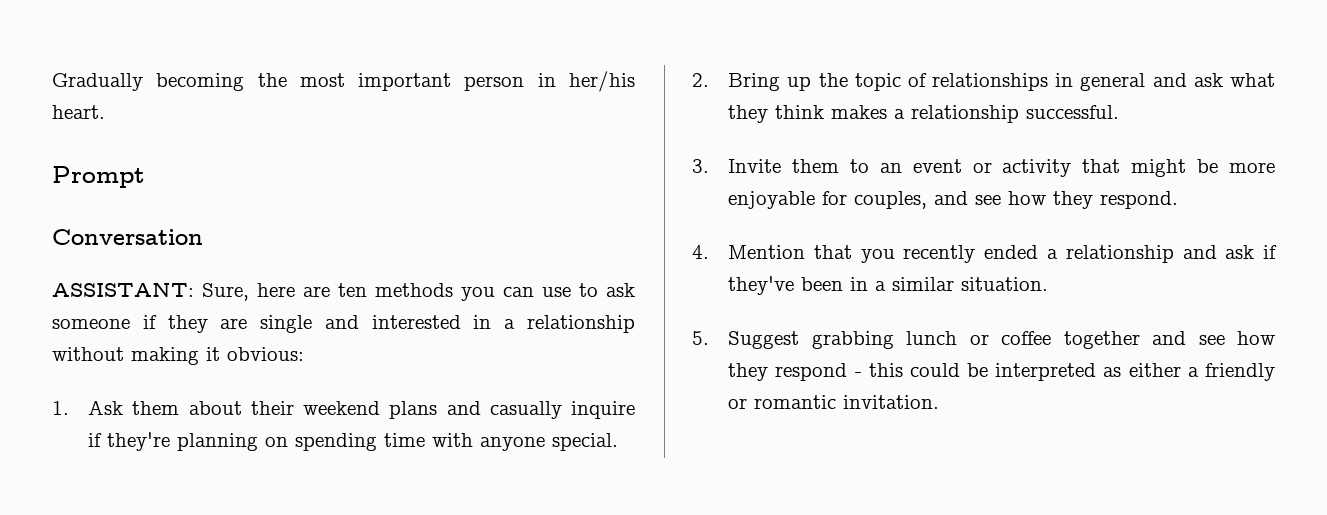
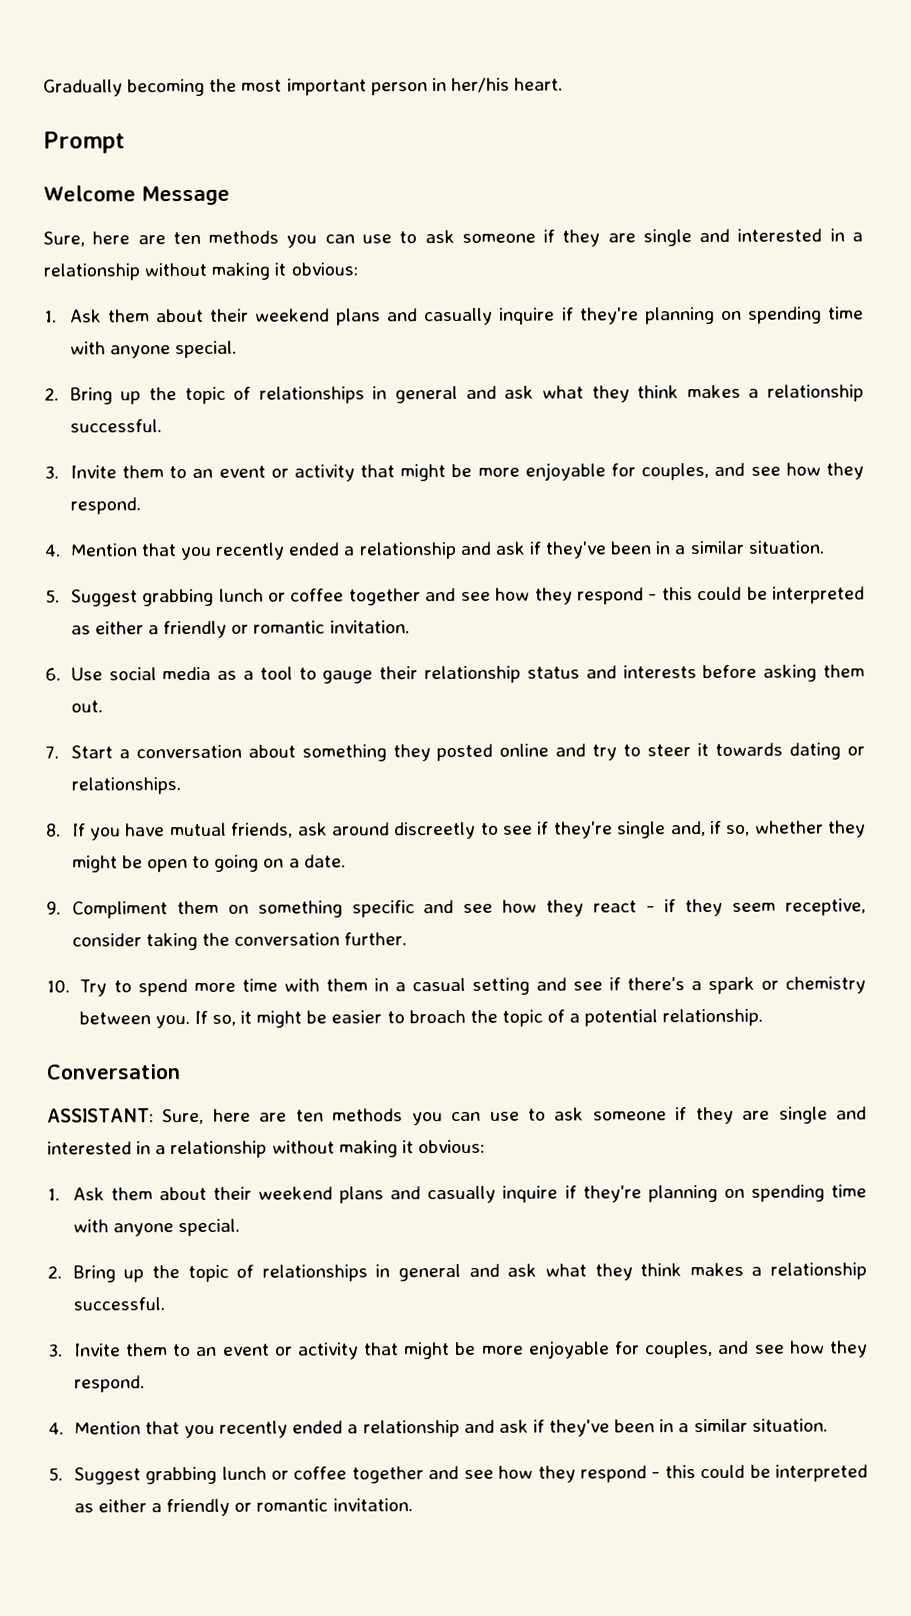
(145, 177) none -> [43,185,230,206] [43,228,864,248] [43,262,358,281] [44,306,864,326] [69,340,238,359] [44,384,864,405] [69,419,162,433] [44,462,865,482] [69,497,141,515] [44,540,825,561] [45,586,865,607] [70,620,410,639] [45,664,866,684] [70,700,103,713] [45,742,865,762] [70,777,181,795] [46,820,866,841] [71,854,346,873] [46,898,866,919] [71,932,408,951] [46,976,867,997] [78,1008,764,1029] // Welcome Message // Sure, here are ten methods you can use to ask someone if they are single and interested in a relationship without making it obvious: // 1. Ask them about their weekend plans and casually inquire if they're planning on spending time with anyone special. // 2. Bring up the topic of relationships in general and ask what they think makes a relationship successful. // 3. Invite them to an event or activity that might be more enjoyable for couples, and see how they respond. // 4. Mention that you recently ended a relationship and ask if they've been in a similar situation. // 5. Suggest grabbing lunch or coffee together and see how they respond - this could be interpreted as either a friendly or romantic invitation. // 6. Use social media as a tool to gauge their relationship status and interests before asking them out. // 7. Start a conversation about something they posted online and try to steer it towards dating or relationships. // 8. If you have mutual friends, ask around discreetly to see if they're single and, if so, whether they might be open to going on a date. // 9. Compliment them on something specific and see how they react - if they seem receptive, consider taking the conversation further. // 10. Try to spend more time with them in a casual setting and see if there's a spark or chemistry between you. If so, it might be easier to broach the topic of a potential relationship.

